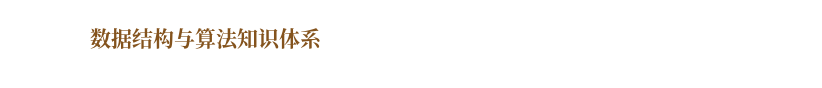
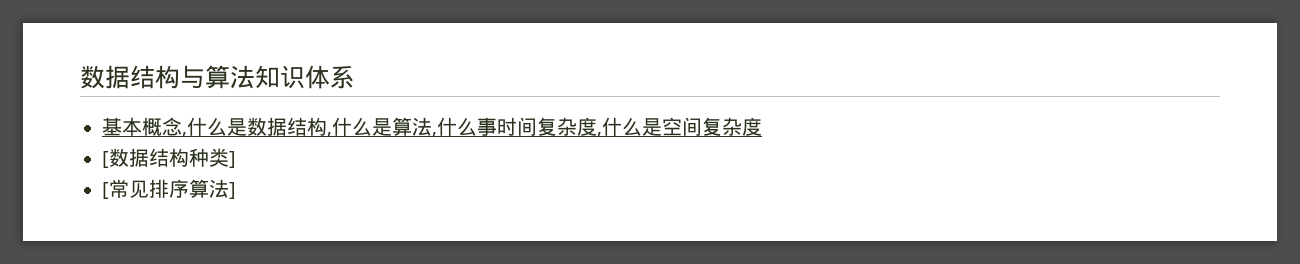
(322, 39) none -> [102,117,762,137] [102,148,236,168] [102,179,236,199] // 基本概念,什么是数据结构,什么是算法,什么事时间复杂度,什么是空间复杂度 // [数据结构种类] // [常见排序算法]

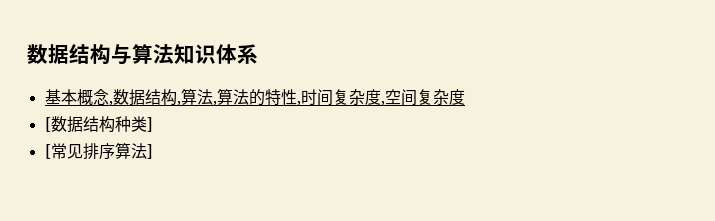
[187,117,247,136] 什么是 -> (113, 103) none
[332,117,392,136] 什么是 -> (181, 103) none
[437,117,497,136] 什么事 -> [216,88,301,106] 算法的特性,
[602,117,662,136] 什么是 -> (385, 103) none

